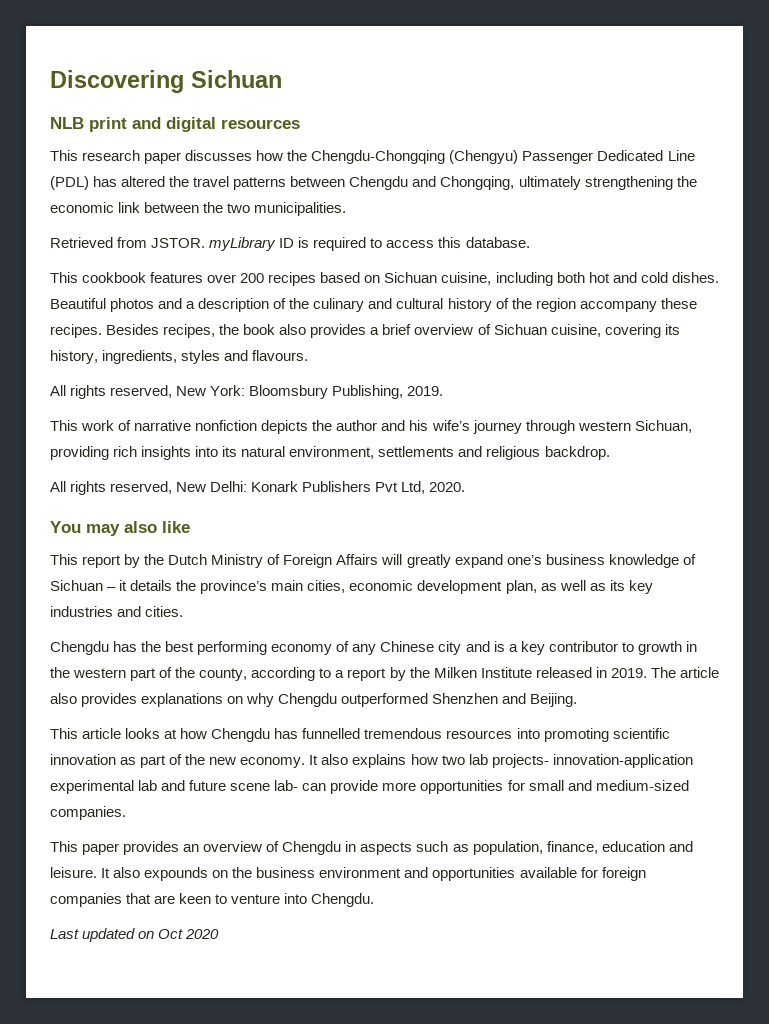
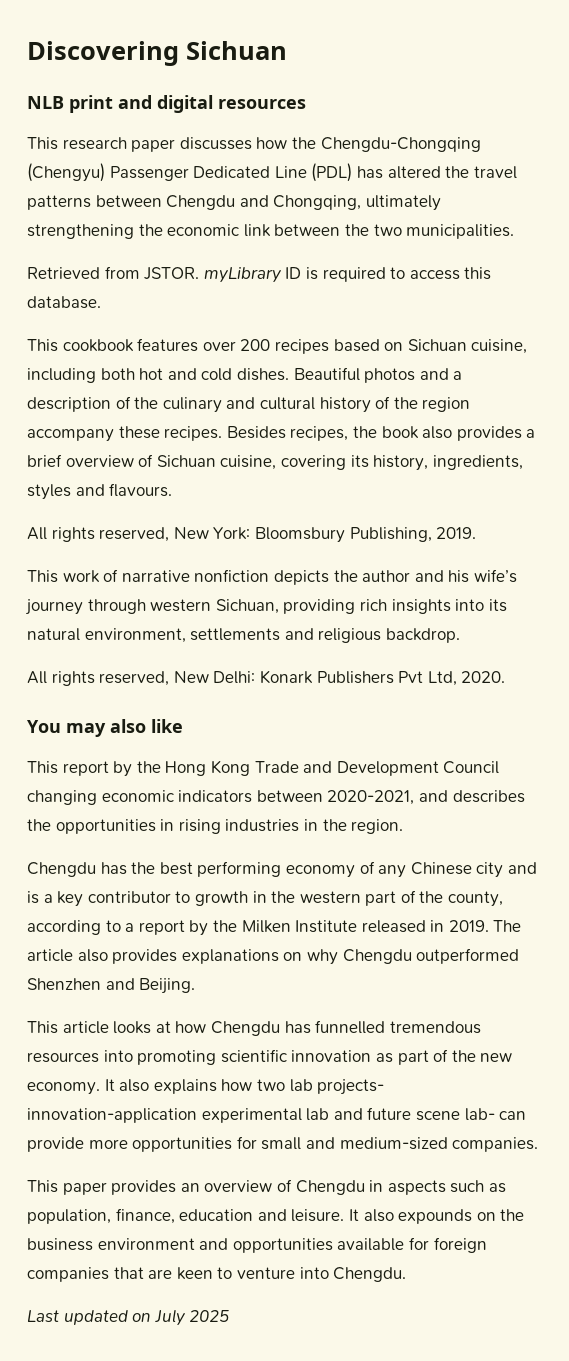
[168,554,696,568] [50,580,653,594] [50,606,184,617] Dutch Ministry of Foreign Affairs will greatly expand one’s business knowledge of Sichuan – it details the province’s main cities, economic development plan, as well as its key industries and cities. -> [165,760,500,776] [27,790,525,805] [27,819,404,834] Hong Kong Trade and Development Council changing economic indicators between 2020-2021, and describes the opportunities in rising industries in the region.
[158,929,220,939] Oct 2020 -> [154,1309,230,1326] July 2025

